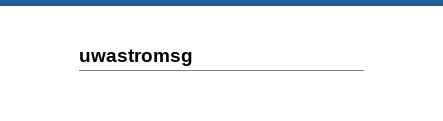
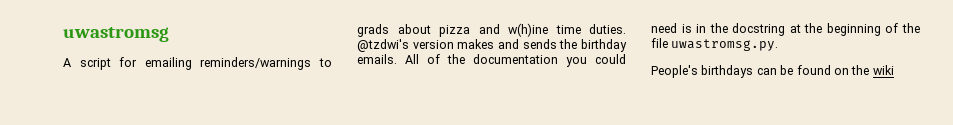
(193, 57) none -> [63,57,332,70] [357,23,626,37] [357,39,627,52] [357,54,626,67] [651,23,920,36] [651,38,779,51] [651,65,894,78] // A script for emailing reminders/warnings to grads about pizza and w(h)ine time duties. @tzdwi's version makes and sends the birthday emails. All of the documentation you could need is in the docstring at the beginning of the file uwastromsg.py. // People's birthdays can be found on the wiki

